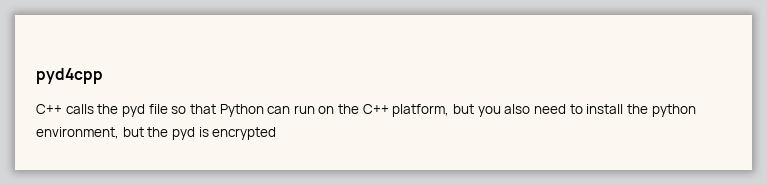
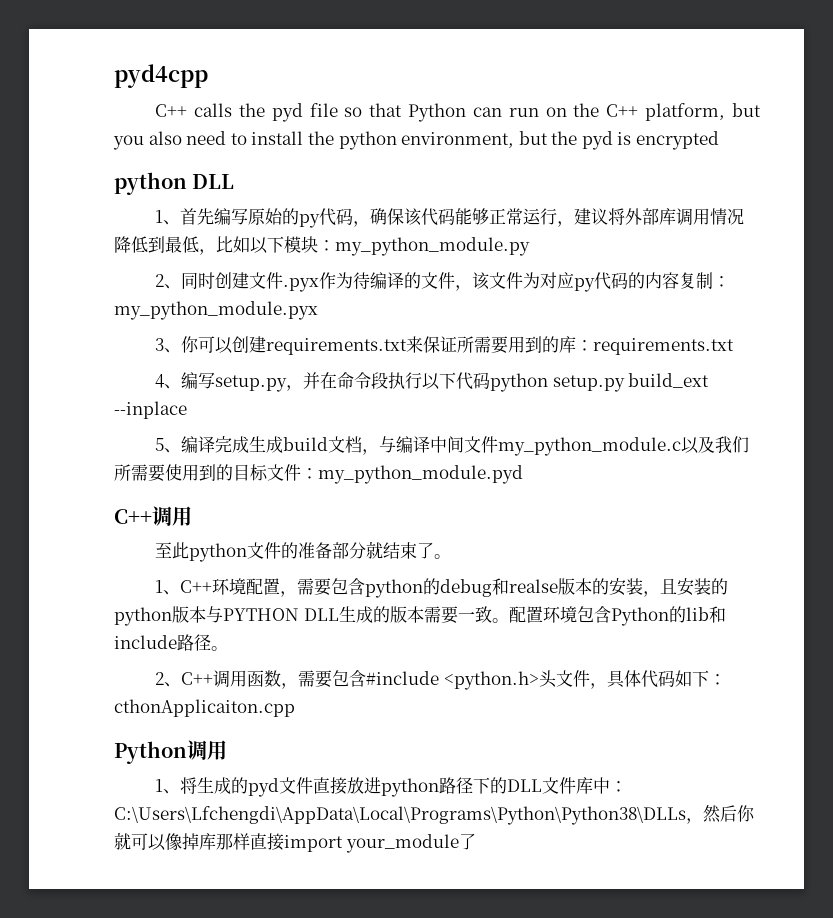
(277, 133) none -> [114,172,235,195] [155,208,745,228] [114,236,530,256] [155,272,731,292] [114,301,318,320] [155,336,735,355] [155,372,710,392] [114,401,187,419] [155,436,750,456] [114,464,523,484] [114,506,192,526] [155,541,452,562] [155,578,729,598] [114,606,726,626] [114,634,228,651] [155,670,726,690] [114,699,295,717] [114,740,227,764] [155,777,628,797] [114,805,755,825] [114,832,476,853] // python DLL // 1、首先编写原始的py代码，确保该代码能够正常运行，建议将外部库调用情况降低到最低，比如以下模块：my_python_module.py // 2、同时创建文件.pyx作为待编译的文件，该文件为对应py代码的内容复制：my_python_module.pyx // 3、你可以创建requirements.txt来保证所需要用到的库：requirements.txt // 4、编写setup.py，并在命令段执行以下代码python setup.py build_ext --inplace // 5、编译完成生成build文档，与编译中间文件my_python_module.c以及我们所需要使用到的目标文件：my_python_module.pyd // C++调用 // 至此python文件的准备部分就结束了。 // 1、C++环境配置，需要包含python的debug和realse版本的安装，且安装的python版本与PYTHON DLL生成的版本需要一致。配置环境包含Python的lib和include路径。 // 2、C++调用函数，需要包含#include <python.h>头文件，具体代码如下：cthonApplicaiton.cpp // Python调用 // 1、将生成的pyd文件直接放进python路径下的DLL文件库中：C:\Users\Lfchengdi\AppData\Local\Programs\Python\Python38\DLLs，然后你就可以像掉库那样直接import your_module了

